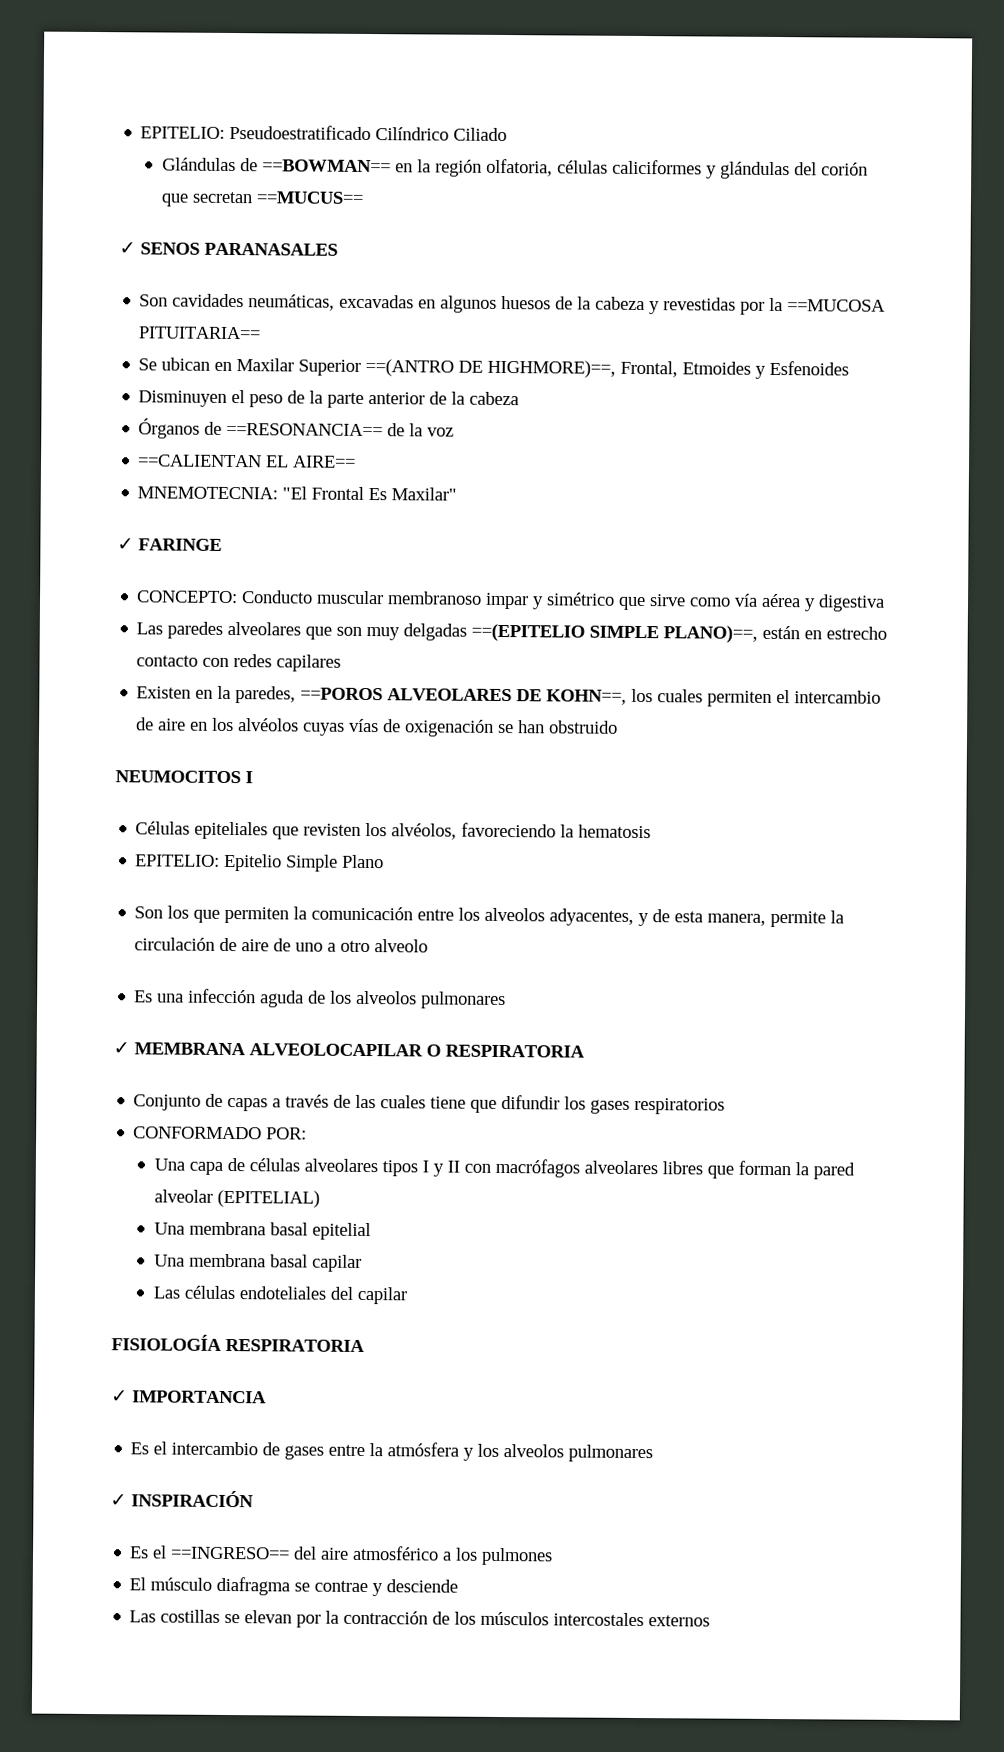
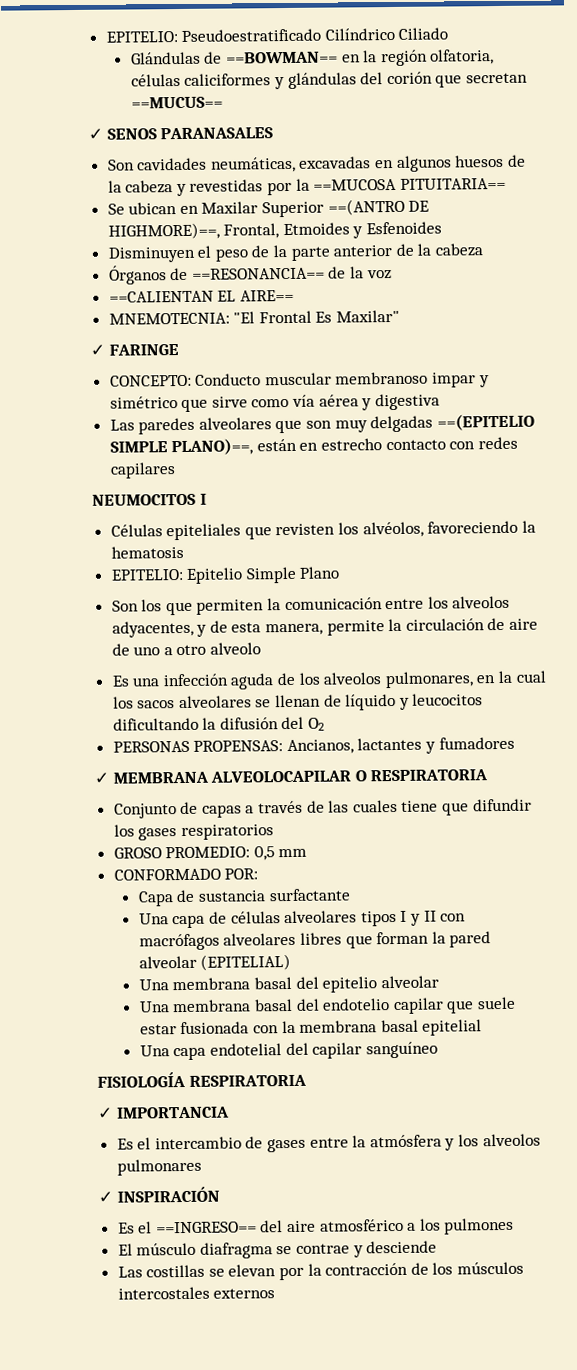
[136,685,882,707] [136,717,619,737] // Existen en la paredes, ==POROS ALVEOLARES DE KOHN==, los cuales permiten el intercambio de aire en los alvéolos cuyas vías de oxigenación se han obstruido -> (176, 470) none
[421,991,507,1010] pulmonares -> [384,670,546,689] [112,693,484,711] [112,716,326,731] [112,736,515,755] pulmonares, en la cual los sacos alveolares se llenan de líquido y leucocitos dificultando la difusión del O2 // PERSONAS PROPENSAS: Ancianos, lactantes y fumadores
[133,1126,308,1140] CONFORMADO POR: -> [113,846,308,861] [113,868,259,881] [137,888,351,907] GROSO PROMEDIO: 0,5 mm // CONFORMADO POR: // Capa de sustancia surfactante
[312,1222,372,1241] [154,1253,363,1272] [153,1285,327,1300] epitelial // Una membrana basal capilar // Las células endoteliales -> [295,975,439,993] [138,996,516,1015] [139,1019,483,1036] [139,1043,282,1061] del epitelio alveolar // Una membrana basal del endotelio capilar que suele estar fusionada con la membrana basal epitelial // Una capa endotelial
(408, 1295) none -> [365,1041,438,1059] sanguíneo

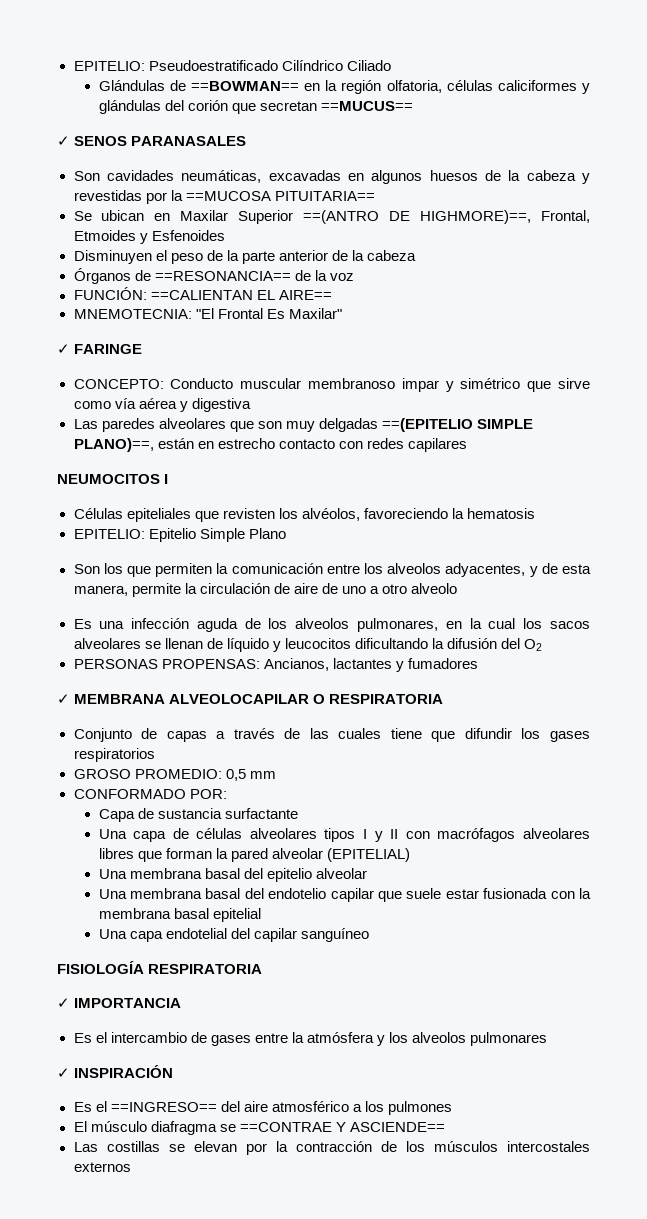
(392, 275) none -> [73,287,147,300] FUNCIÓN:
[296,1240,438,1258] contrae y desciende -> [239,1122,445,1132] ==CONTRAE Y ASCIENDE==

